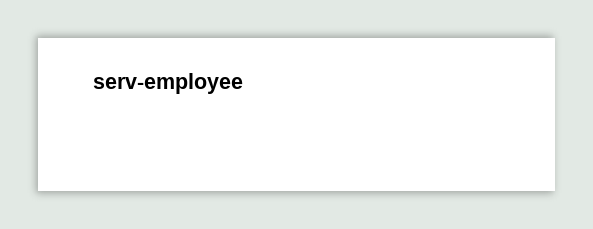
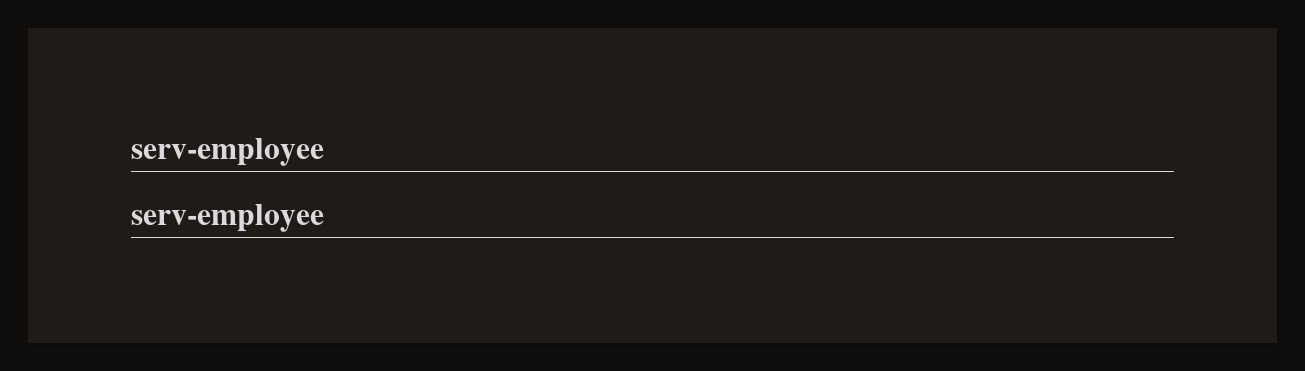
[93,73,243,94] serv-employee -> [131,138,324,166] [131,204,324,232] serv-employee // serv-employee

